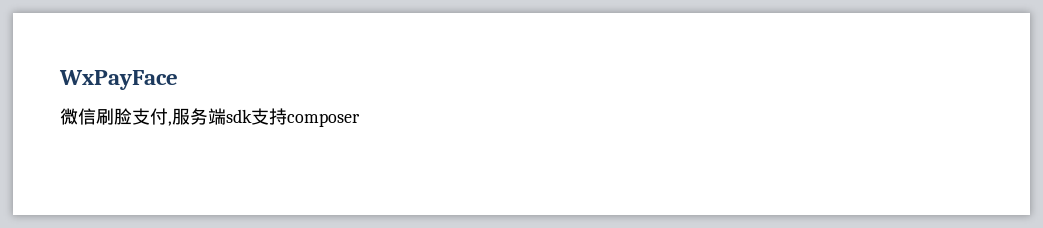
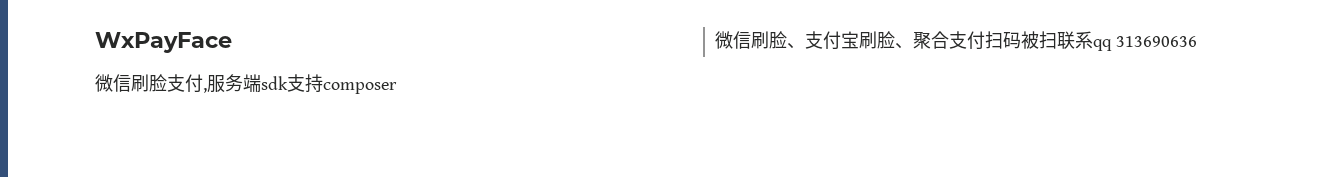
(360, 120) none -> [715,31,1198,51] // 微信刷脸、支付宝刷脸、聚合支付扫码被扫联系qq 313690636

